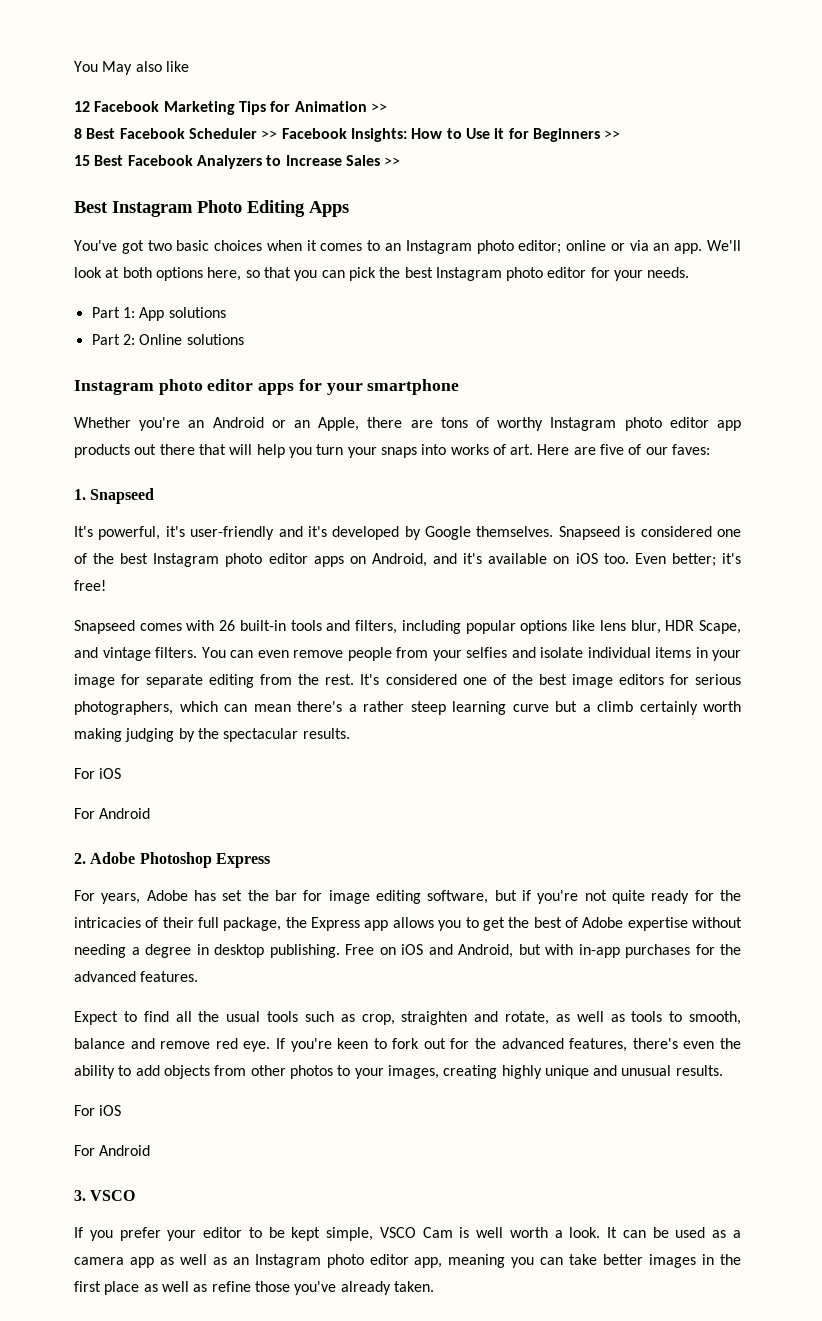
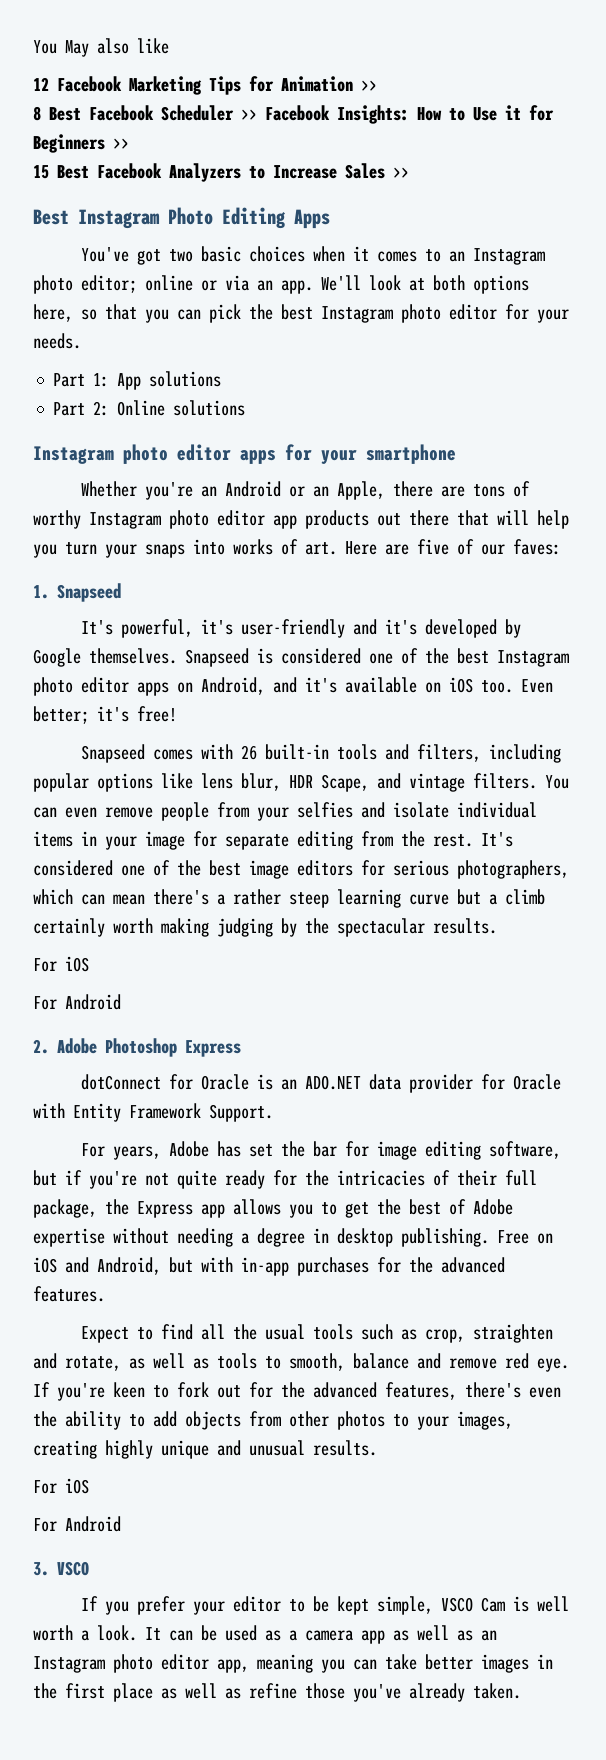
(270, 860) none -> [80,1074,561,1093] [33,1103,273,1122] // dotConnect for Oracle is an ADO.NET data provider for Oracle with Entity Framework Support.

